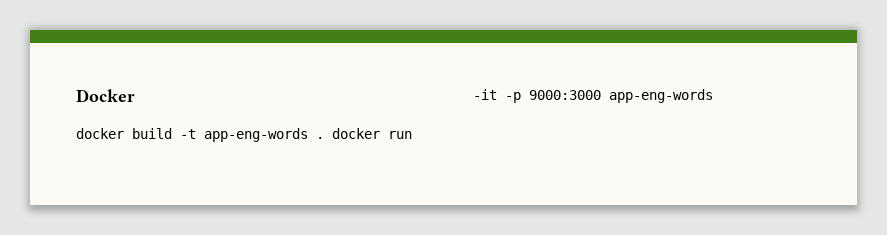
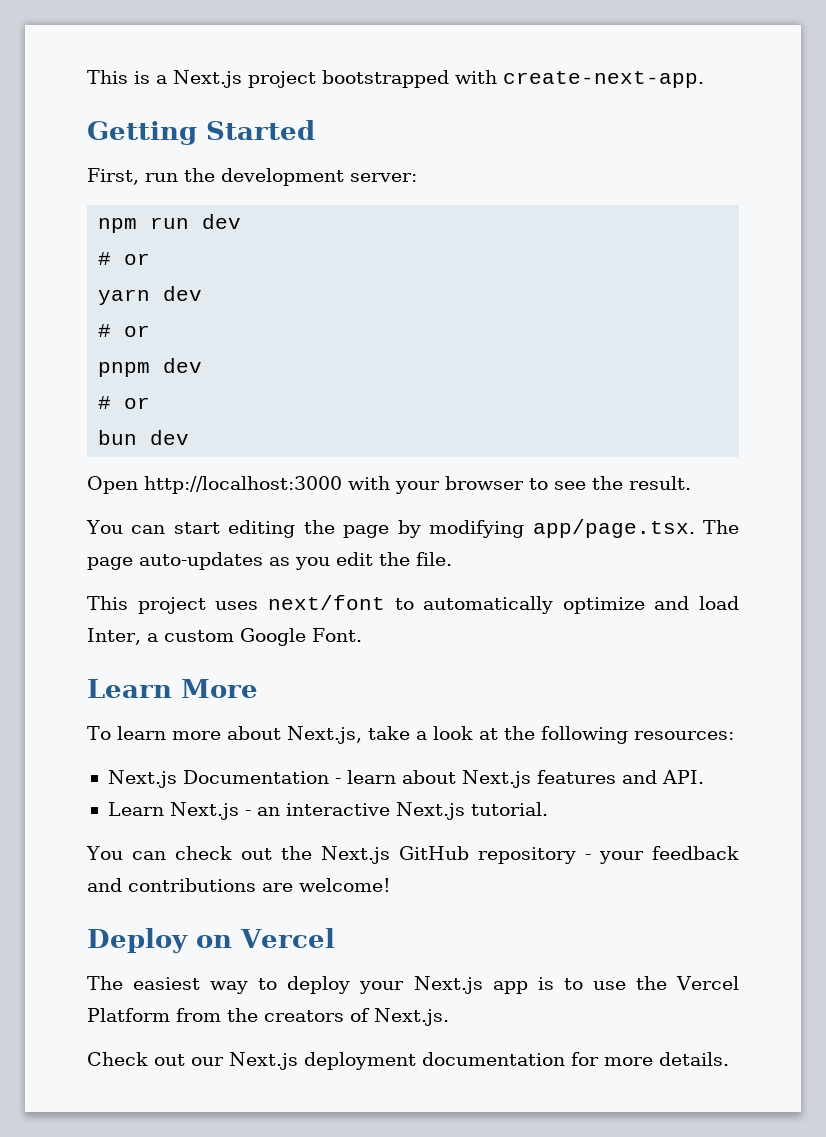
[76,89,135,102] [76,128,412,142] [473,89,713,103] Docker // docker build -t app-eng-words . docker run -it -p 9000:3000 app-eng-words -> [87,70,704,88] [87,120,315,145] [87,168,417,186] [98,214,242,233] [98,252,151,265] [98,286,203,305] [98,324,151,337] [98,358,203,377] [98,396,151,409] [98,430,190,445] [87,476,691,494] [86,519,739,538] [87,552,452,570] [87,595,739,614] [87,628,362,646] [87,679,258,698] [87,726,734,744] [107,770,704,788] [107,802,548,820] [86,846,739,864] [87,878,391,892] [87,928,335,953] [87,976,740,994] [87,1008,449,1026] [87,1052,729,1070] This is a Next.js project bootstrapped with create-next-app. // Getting Started // First, run the development server: // npm run dev // # or // yarn dev // # or // pnpm dev // # or // bun dev // Open http://localhost:3000 with your browser to see the result. // You can start editing the page by modifying app/page.tsx. The page auto-updates as you edit the file. // This project uses next/font to automatically optimize and load Inter, a custom Google Font. // Learn More // To learn more about Next.js, take a look at the following resources: // Next.js Documentation - learn about Next.js features and API. // Learn Next.js - an interactive Next.js tutorial. // You can check out the Next.js GitHub repository - your feedback and contributions are welcome! // Deploy on Vercel // The easiest way to deploy your Next.js app is to use the Vercel Platform from the creators of Next.js. // Check out our Next.js deployment documentation for more details.

